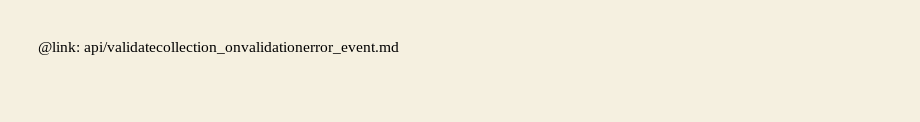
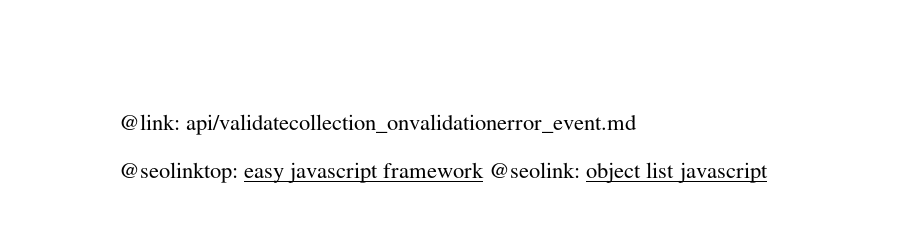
(400, 48) none -> [119,162,768,183] // @seolinktop: easy javascript framework @seolink: object list javascript

